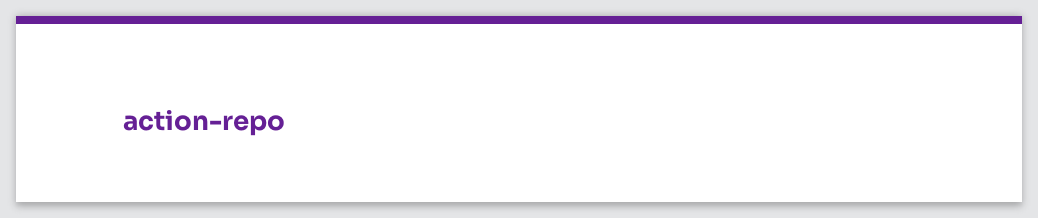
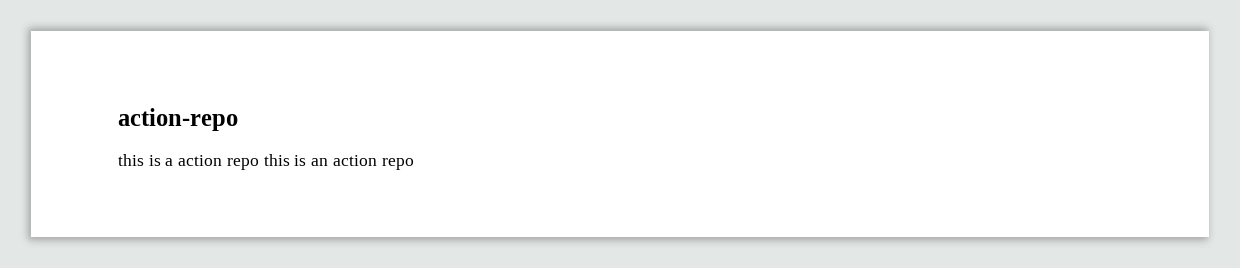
(285, 123) none -> [118,154,414,170] // this is a action repo this is an action repo

